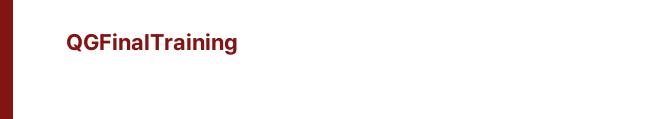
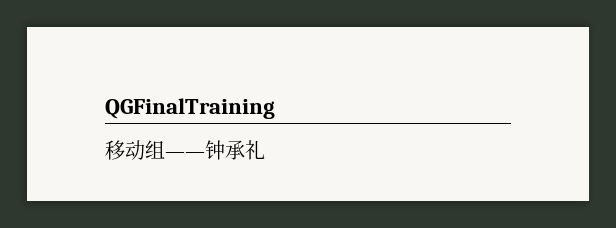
(238, 44) none -> [105,140,265,160] // 移动组——钟承礼

